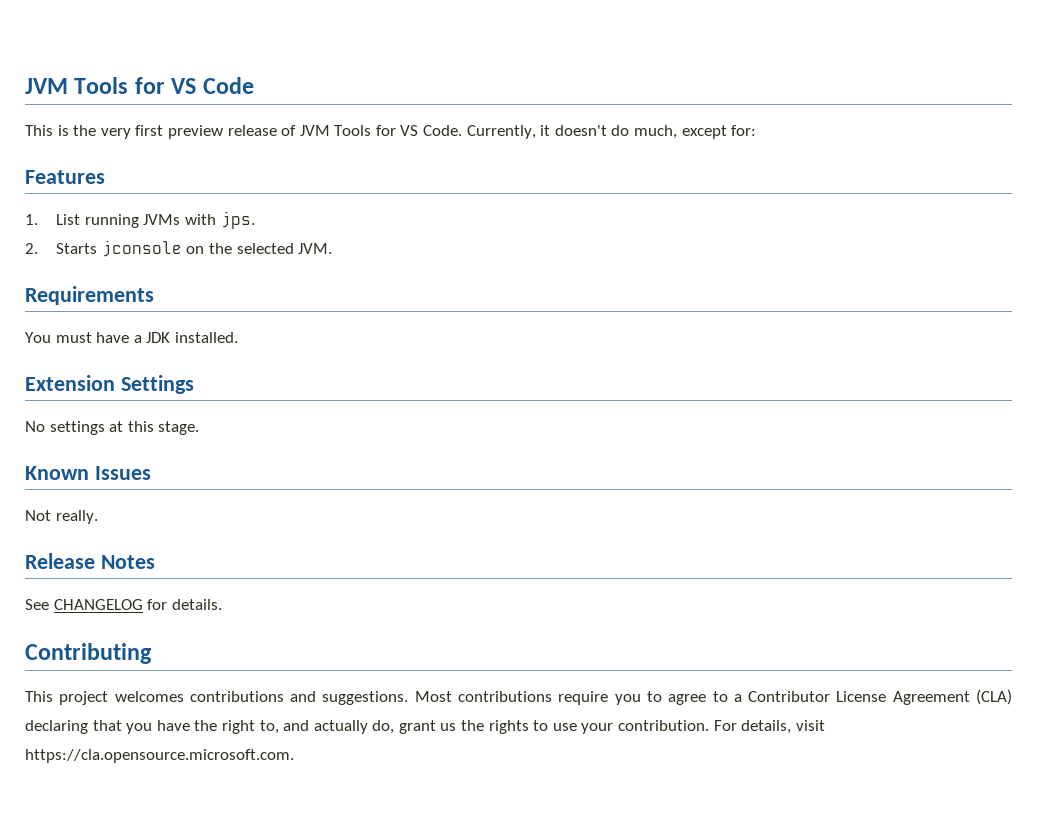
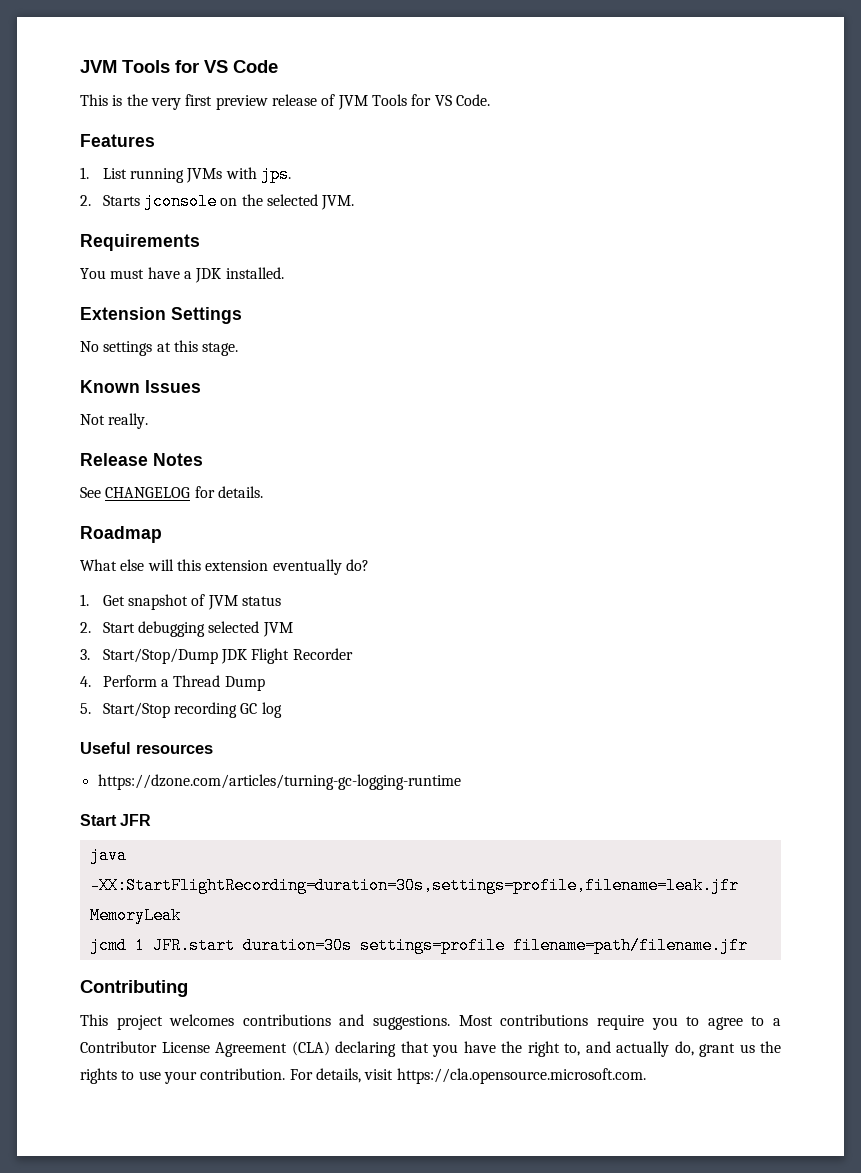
[466,125,757,139] Currently, it doesn't do much, except for: -> (490, 100) none
(222, 604) none -> [80,526,162,543] [80,559,369,575] [80,594,281,610] [80,621,293,637] [80,648,353,664] [80,675,265,691] [80,702,282,718] [80,742,213,754] [97,774,461,790] [80,814,152,826] [89,847,127,864] [89,877,739,894] [89,907,181,924] [89,937,748,954] // Roadmap // What else will this extension eventually do? // 1. Get snapshot of JVM status // 2. Start debugging selected JVM // 3. Start/Stop/Dump JDK Flight Recorder // 4. Perform a Thread Dump // 5. Start/Stop recording GC log // Useful resources // https://dzone.com/articles/turning-gc-logging-runtime // Start JFR // java -XX:StartFlightRecording=duration=30s,settings=profile,filename=leak.jfr MemoryLeak // jcmd 1 JFR.start duration=30s settings=profile filename=path/filename.jfr

